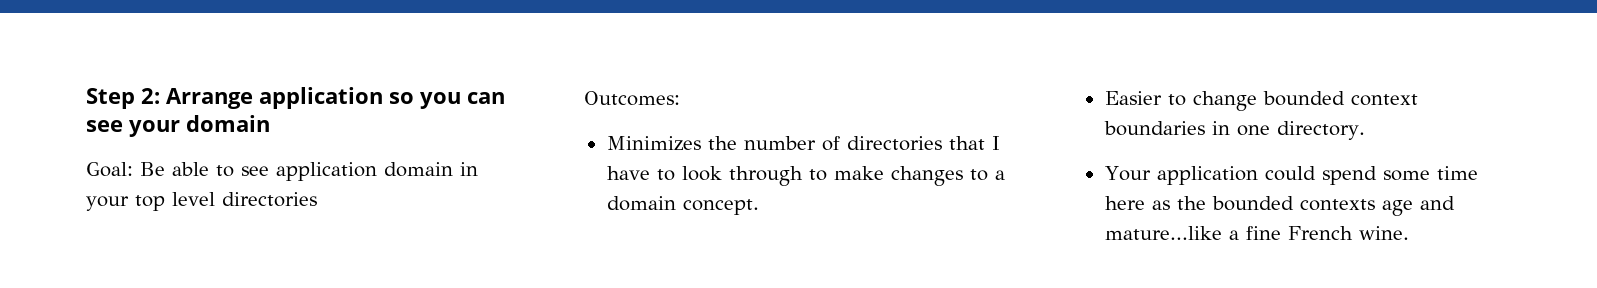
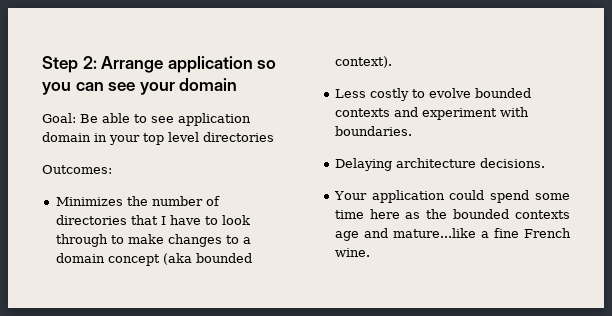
[682,199,759,215] [1104,91,1418,111] [1103,121,1365,140] concept. // Easier to change bounded context boundaries in one directory. -> [107,253,252,266] [334,56,392,68] [334,88,531,101] [334,107,529,120] [334,126,412,136] [334,158,545,171] concept (aka bounded context). // Less costly to evolve bounded contexts and experiment with boundaries. // Delaying architecture decisions.

